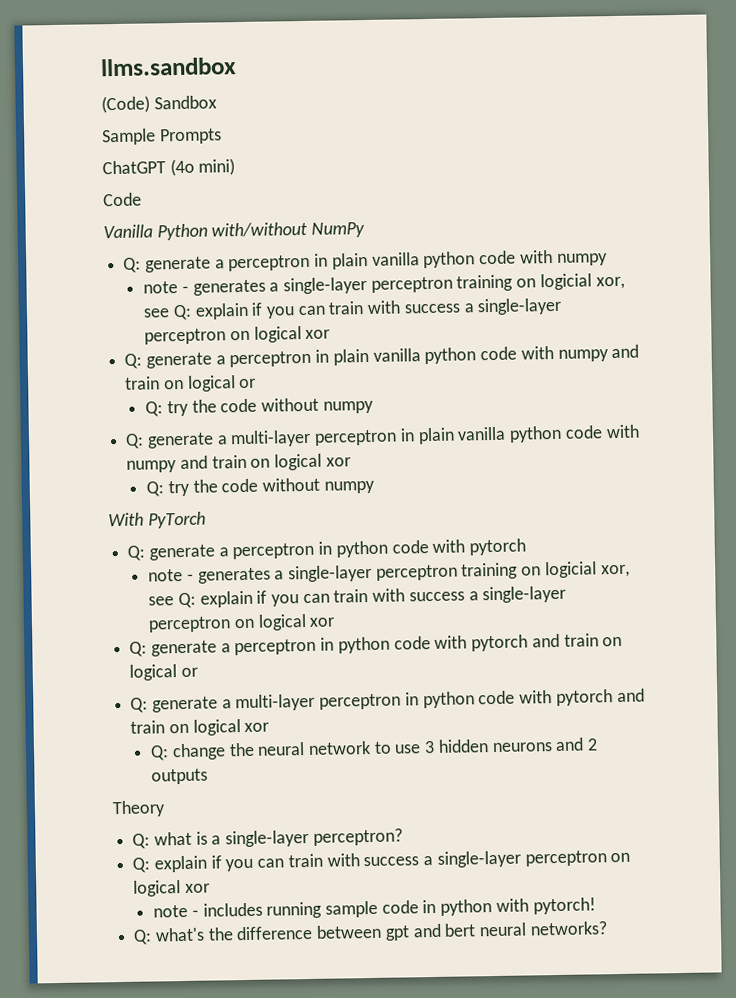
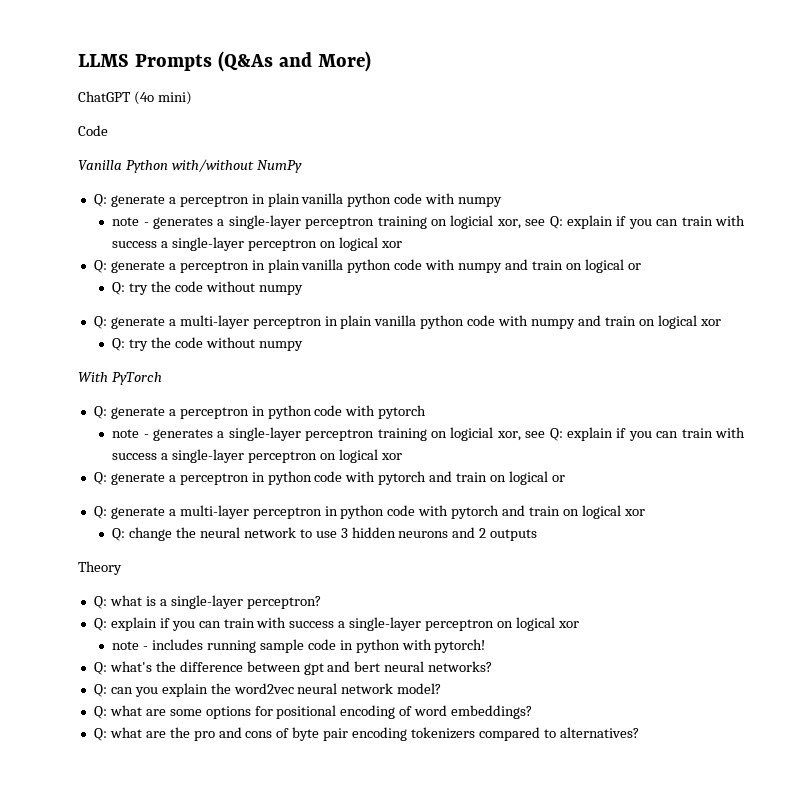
[100,57,237,77] [101,95,217,114] [102,128,222,146] llms.sandbox // (Code) Sandbox // Sample Prompts -> [78,51,371,72] LLMS Prompts (Q&As and More)
(608, 928) none -> [93,683,442,697] [93,705,533,719] [93,727,639,741] // Q: can you explain the word2vec neural network model? // Q: what are some options for positional encoding of word embeddings? // Q: what are the pro and cons of byte pair encoding tokenizers compared to alternatives?

